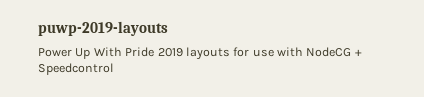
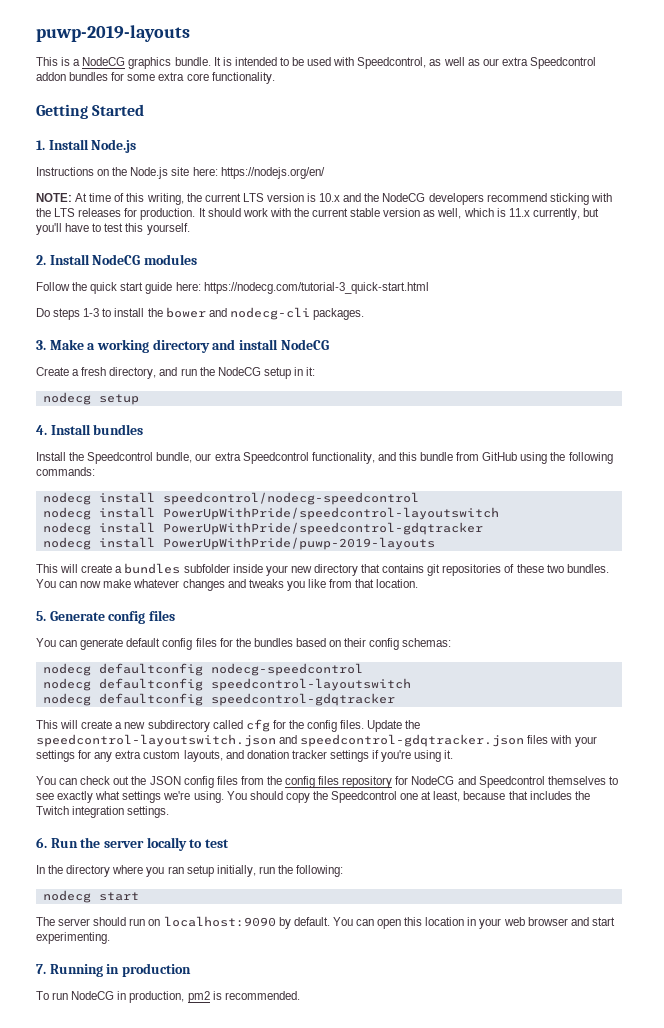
[38,47,362,60] [38,63,114,75] Power Up With Pride 2019 layouts for use with NodeCG + Speedcontrol -> [36,57,596,69] [36,72,275,84] [36,104,145,119] [36,139,137,153] [36,167,325,179] [36,193,612,205] [36,208,599,220] [36,223,190,235] [36,254,197,265] [36,282,429,294] [36,307,364,320] [36,339,329,353] [36,367,316,379] [42,392,139,405] [36,424,144,435] [36,452,613,464] [36,467,95,476] [42,492,419,505] [42,507,499,520] [42,522,483,535] [42,537,435,550] [36,563,609,576] [36,579,419,591] [36,610,175,624] [36,638,452,650] [42,663,363,676] [42,678,411,691] [42,693,395,706] [36,719,421,732] [36,734,597,747] [36,750,454,762] [36,776,618,788] [36,791,590,803] [36,806,170,818] [36,837,229,851] [36,865,344,877] [42,890,139,903] [36,916,615,929] [36,932,110,944] [36,963,191,977] [36,991,300,1003] This is a NodeCG graphics bundle. It is intended to be used with Speedcontrol, as well as our extra Speedcontrol addon bundles for some extra core functionality. // Getting Started // 1. Install Node.js // Instructions on the Node.js site here: https://nodejs.org/en/ // NOTE: At time of this writing, the current LTS version is 10.x and the NodeCG developers recommend sticking with the LTS releases for production. It should work with the current stable version as well, which is 11.x currently, but you'll have to test this yourself. // 2. Install NodeCG modules // Follow the quick start guide here: https://nodecg.com/tutorial-3_quick-start.html // Do steps 1-3 to install the bower and nodecg-cli packages. // 3. Make a working directory and install NodeCG // Create a fresh directory, and run the NodeCG setup in it: // nodecg setup // 4. Install bundles // Install the Speedcontrol bundle, our extra Speedcontrol functionality, and this bundle from GitHub using the following commands: // nodecg install speedcontrol/nodecg-speedcontrol // nodecg install PowerUpWithPride/speedcontrol-layoutswitch // nodecg install PowerUpWithPride/speedcontrol-gdqtracker // nodecg install PowerUpWithPride/puwp-2019-layouts // This will create a bundles subfolder inside your new directory that contains git repositories of these two bundles. You can now make whatever changes and tweaks you like from that location. // 5. Generate config files // You can generate default config files for the bundles based on their config schemas: // nodecg defaultconfig nodecg-speedcontrol // nodecg defaultconfig speedcontrol-layoutswitch // nodecg defaultconfig speedcontrol-gdqtracker // This will create a new subdirectory called cfg for the config files. Update the speedcontrol-layoutswitch.json and speedcontrol-gdqtracker.json files with your settings for any extra custom layouts, and donation tracker settings if you're using it. // You can check out the JSON config files from the config files repository for NodeCG and Speedcontrol themselves to see exactly what settings we're using. You should copy the Speedcontrol one at least, because that includes the Twitch integration settings. // 6. Run the server locally to test // In the directory where you ran setup initially, run the following: // nodecg start // The server should run on localhost:9090 by default. You can open this location in your web browser and start experimenting. // 7. Running in production // To run NodeCG in production, pm2 is recommended.

